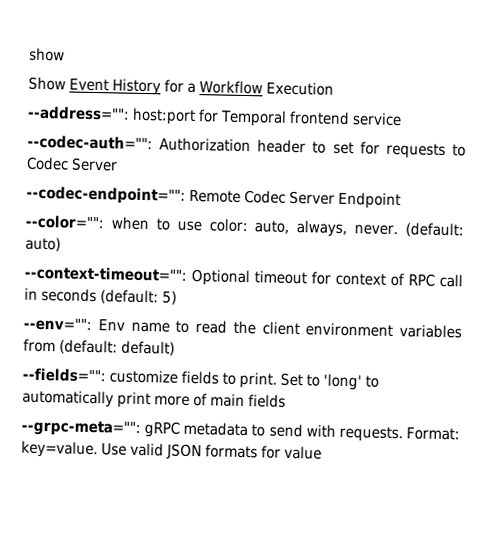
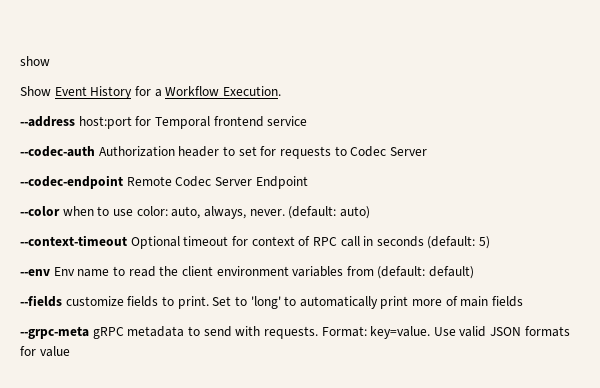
[266,81,334,96] [27,105,130,121] Execution // --address="": -> [222,86,281,96] [20,116,75,127] Execution. // --address
[27,134,153,151] --codec-auth="": -> [20,146,95,157] --codec-auth
[26,185,186,205] --codec-endpoint="": -> [20,175,123,189] --codec-endpoint
[25,214,104,230] --color="": -> [20,206,60,216] --color
[24,265,187,282] --context-timeout="": -> [20,235,127,246] --context-timeout
[23,317,92,331] --env="": -> [20,269,50,276] --env
[22,367,106,383] --fields="": -> [20,295,62,307] --fields
[21,419,141,437] --grpc-meta="": -> [20,326,89,339] --grpc-meta

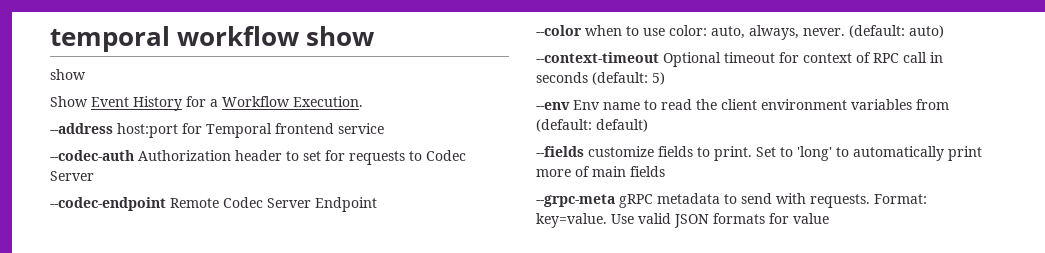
(20, 61) none -> [50,26,374,52] temporal workflow show //

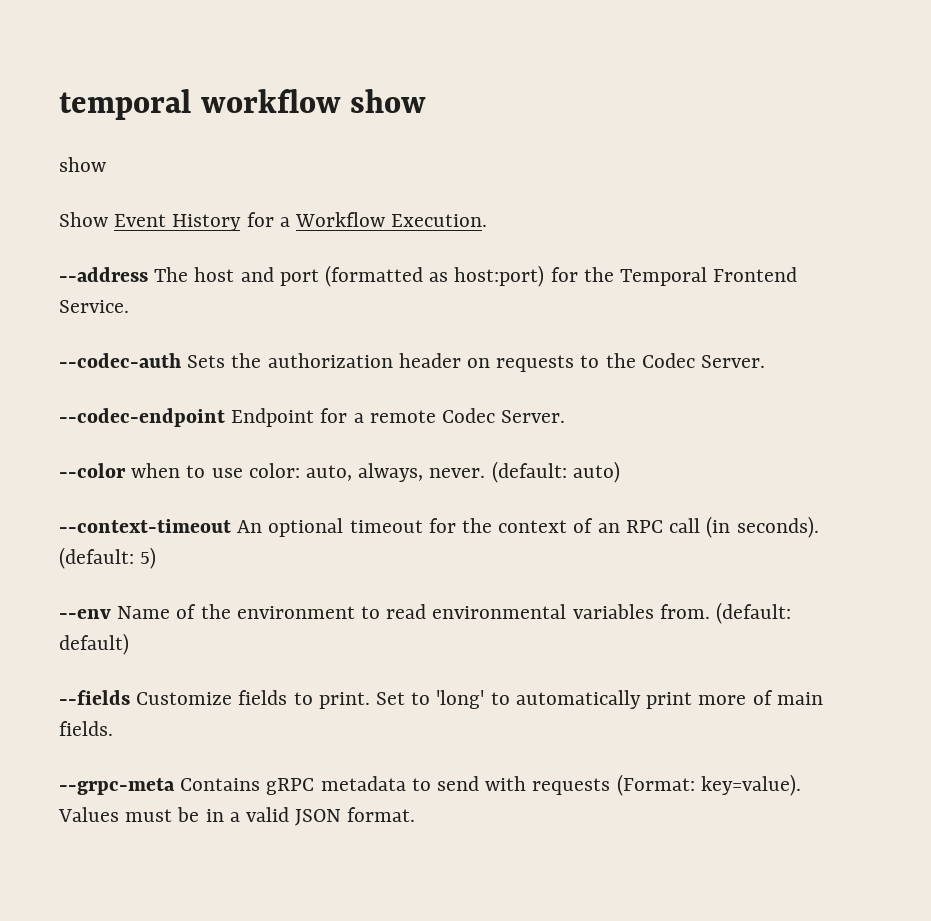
[117,123,384,138] [50,150,466,165] [50,171,94,181] [50,197,377,212] host:port for Temporal frontend service // --codec-auth Authorization header to set for requests to Codec Server // --codec-endpoint Remote Codec Server Endpoint -> [154,265,798,287] [59,300,129,313] [59,353,766,372] [59,408,566,427] The host and port (formatted as host:port) for the Temporal Frontend Service. // --codec-auth Sets the authorization header on requests to the Codec Server. // --codec-endpoint Endpoint for a remote Codec Server.
[663,52,721,67] Optional -> [237,518,344,537] An optional
(799, 57) none -> [462,518,493,533] the
(871, 57) none -> [597,523,620,533] an
[930,52,943,63] [536,72,588,83] in seconds -> [706,516,819,538] (in seconds).
[573,99,949,110] Env name to read the client environment variables from -> [117,604,710,619] Name of the environment to read environmental variables from.
[588,146,654,157] customize -> [136,692,233,705] Customize
[630,166,665,177] fields -> [59,721,113,736] fields.
(615, 200) none -> [180,778,261,791] Contains
[810,194,927,208] [536,213,829,228] requests. Format: key=value. Use valid JSON formats for value -> [532,774,801,796] [58,807,416,826] requests (Format: key=value). Values must be in a valid JSON format.

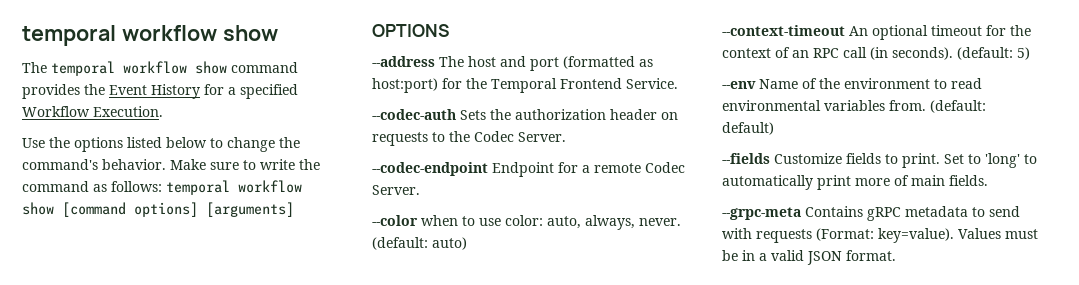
[59,157,106,172] [59,212,108,227] show // Show -> [22,61,298,76] [22,84,105,99] The temporal workflow show command provides the
(290, 222) none -> [240,84,298,99] specified
(488, 220) none -> [22,137,300,152] [22,159,320,170] [22,180,302,195] [22,202,294,217] [372,24,450,37] // Use the options listed below to change the command's behavior. Make sure to write the command as follows: temporal workflow show [command options] [arguments] // OPTIONS

